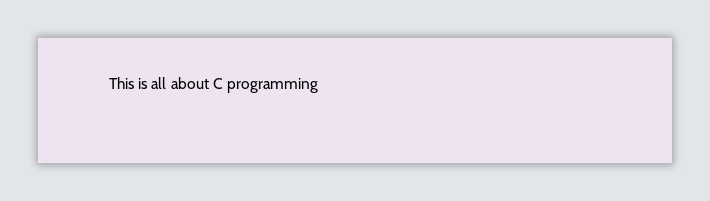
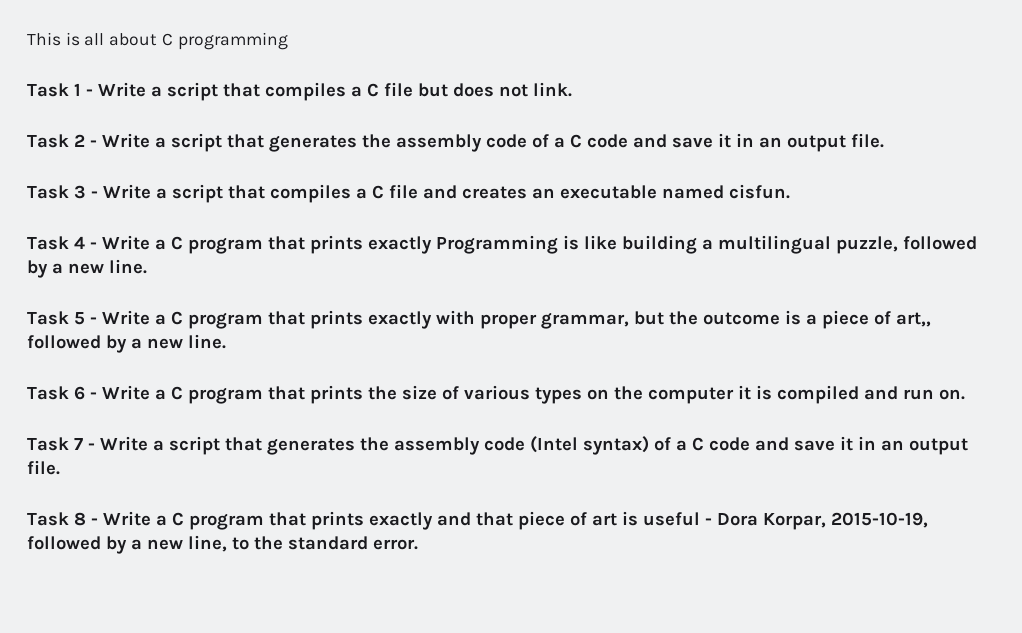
(318, 85) none -> [27,82,572,101] [27,133,884,152] [27,184,790,203] [27,235,977,254] [27,259,147,278] [27,310,931,329] [27,334,226,353] [27,385,965,404] [27,436,968,455] [27,460,60,475] [27,511,928,530] [27,535,418,554] // Task 1 - Write a script that compiles a C file but does not link. // Task 2 - Write a script that generates the assembly code of a C code and save it in an output file. // Task 3 - Write a script that compiles a C file and creates an executable named cisfun. // Task 4 - Write a C program that prints exactly Programming is like building a multilingual puzzle, followed by a new line. // Task 5 - Write a C program that prints exactly with proper grammar, but the outcome is a piece of art,, followed by a new line. // Task 6 - Write a C program that prints the size of various types on the computer it is compiled and run on. // Task 7 - Write a script that generates the assembly code (Intel syntax) of a C code and save it in an output file. // Task 8 - Write a C program that prints exactly and that piece of art is useful - Dora Korpar, 2015-10-19, followed by a new line, to the standard error.

